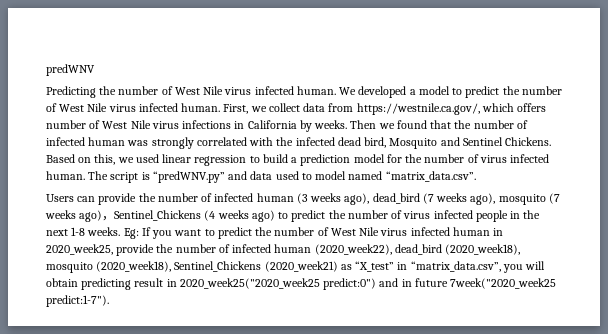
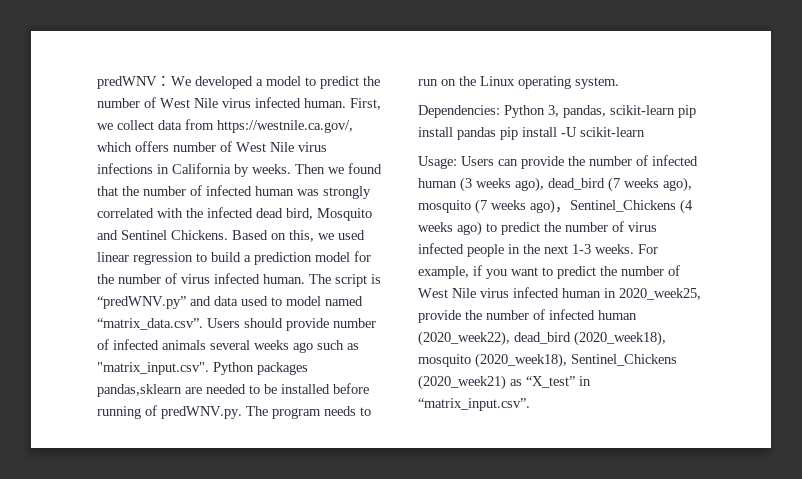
[46,86,336,98] // Predicting the number of West Nile virus infected human. -> [156,75,171,86] ：
(476, 176) // -> [207,318,376,331] [97,339,359,353] [97,362,308,375] [97,383,369,397] [97,405,371,419] [418,76,619,89] [418,105,696,118] [418,127,645,140] [418,156,457,169] Users should provide number of infected animals several weeks ago such as "matrix_input.csv". Python packages pandas,sklearn are needed to be installed before running of predWNV.py. The program needs to run on the Linux operating system. // Dependencies: Python 3, pandas, scikit-learn pip install pandas pip install -U scikit-learn // Usage:
[71,227,151,239] 1-8 weeks. Eg: If -> [572,244,658,254] [418,265,482,279] 1-3 weeks. For example, if
[410,261,546,273] [46,278,557,290] [46,295,109,307] “matrix_data.csv”, you will obtain predicting result in 2020_week25("2020_week25 predict:0") and in future 7week("2020_week25 predict:1-7"). -> [418,398,530,411] “matrix_input.csv”.

